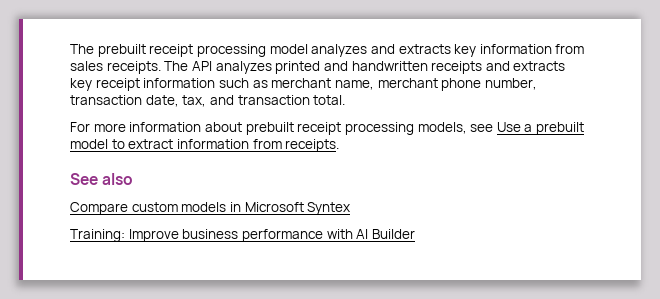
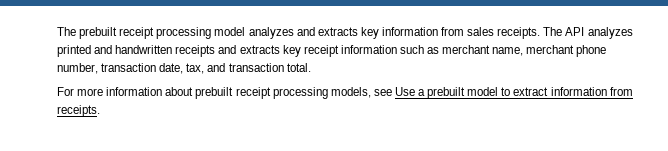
[70,173,134,185] [70,202,351,215] [70,229,415,242] // See also // Compare custom models in Microsoft Syntex // Training: Improve business performance with AI Builder -> (100, 111) none

